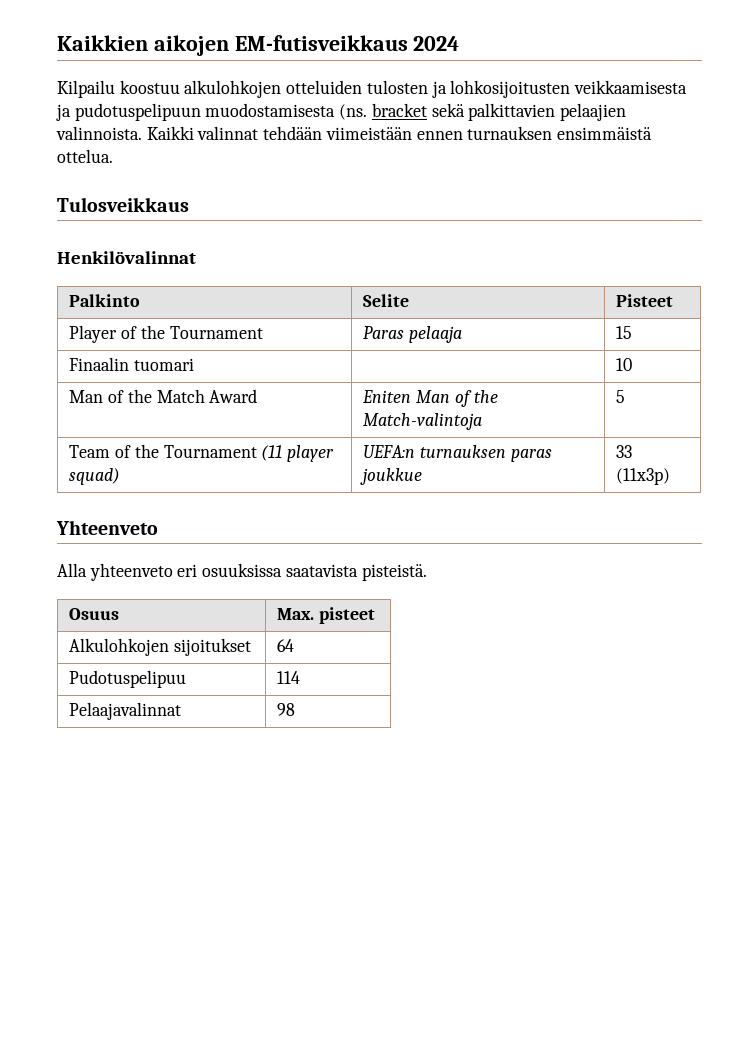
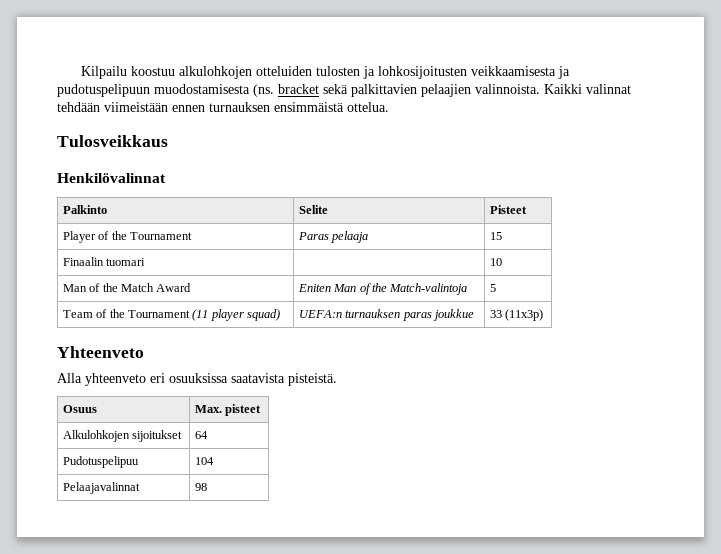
[57,35,460,56] Kaikkien aikojen EM-futisveikkaus 2024 // -> (80, 72) none
[277,671,301,684] 114 -> [194,457,214,465] 104

